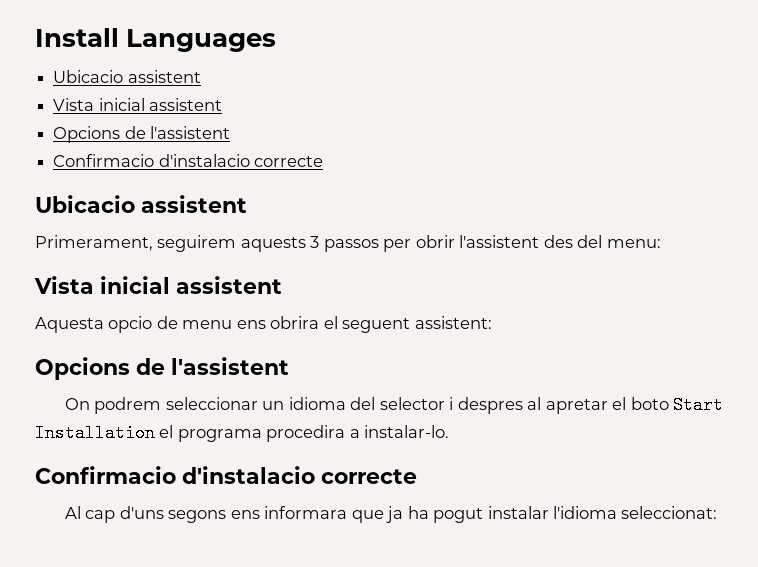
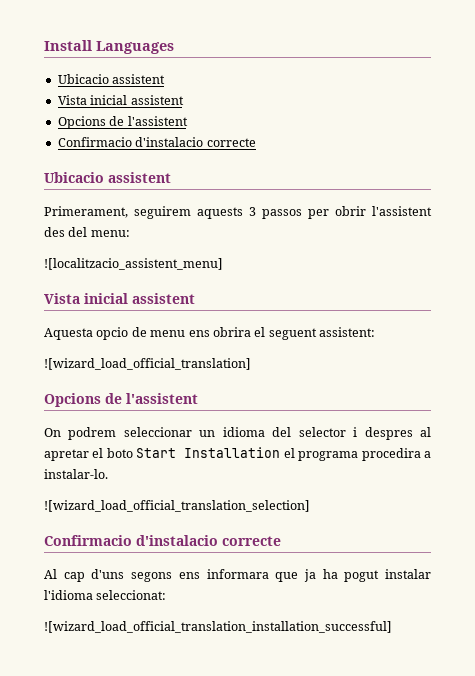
(661, 243) none -> [44,258,223,270] // ![localitzacio_assistent_menu]
(492, 322) none -> [44,358,251,370] // ![wizard_load_official_translation]
(450, 431) none -> [44,500,310,512] // ![wizard_load_official_translation_selection]
(718, 512) none -> [44,621,392,633] // ![wizard_load_official_translation_installation_successful]

